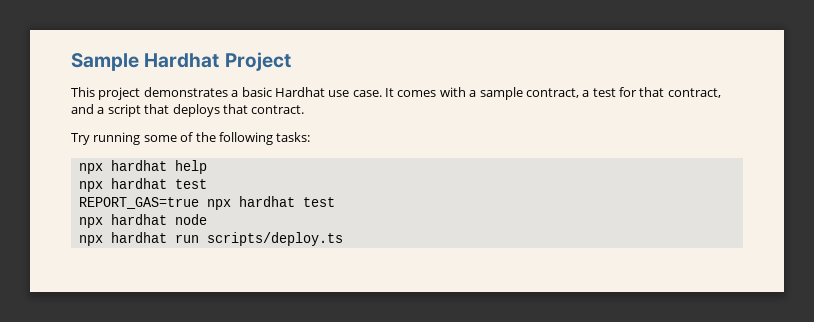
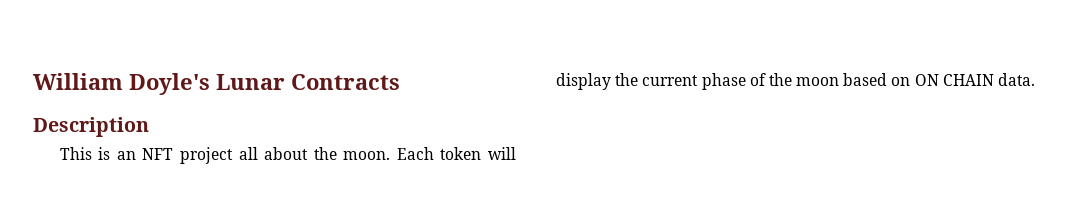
[71,52,291,71] [71,87,721,100] [71,104,305,117] [71,132,311,145] [78,160,207,174] [78,178,207,192] [78,196,335,210] [78,214,207,228] [78,232,343,246] Sample Hardhat Project // This project demonstrates a basic Hardhat use case. It comes with a sample contract, a test for that contract, and a script that deploys that contract. // Try running some of the following tasks: // npx hardhat help // npx hardhat test // REPORT_GAS=true npx hardhat test // npx hardhat node // npx hardhat run scripts/deploy.ts -> [33,73,400,95] [33,117,149,137] [59,147,516,164] [556,73,1036,90] William Doyle's Lunar Contracts // Description // This is an NFT project all about the moon. Each token will display the current phase of the moon based on ON CHAIN data.

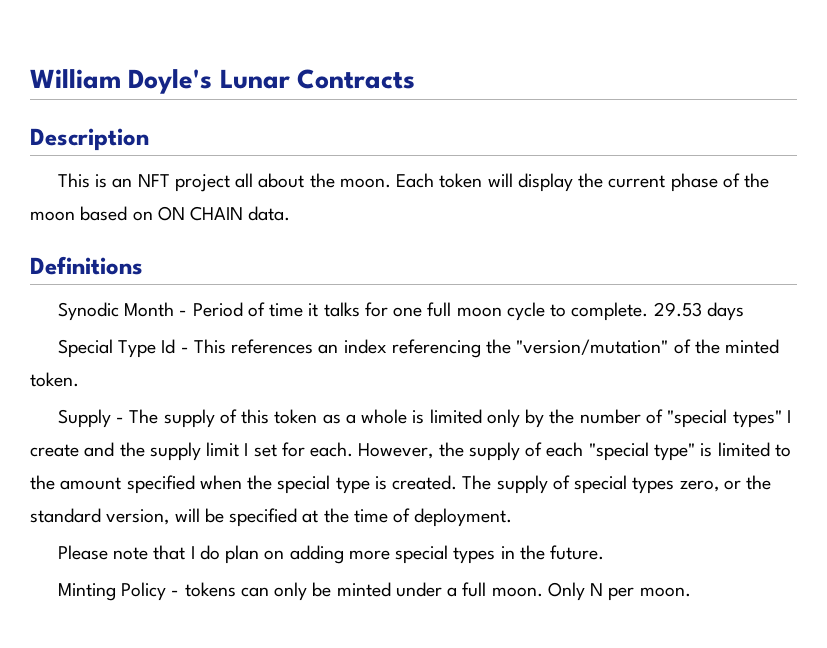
(1036, 79) none -> [30,256,143,275] [57,302,745,321] [57,339,780,358] [30,372,79,387] [57,409,791,428] [30,442,791,461] [30,475,772,494] [30,508,513,527] [57,545,605,564] [57,582,691,601] // Definitions // Synodic Month - Period of time it talks for one full moon cycle to complete. 29.53 days // Special Type Id - This references an index referencing the "version/mutation" of the minted token. // Supply - The supply of this token as a whole is limited only by the number of "special types" I create and the supply limit I set for each. However, the supply of each "special type" is limited to the amount specified when the special type is created. The supply of special types zero, or the standard version, will be specified at the time of deployment. // Please note that I do plan on adding more special types in the future. // Minting Policy - tokens can only be minted under a full moon. Only N per moon.

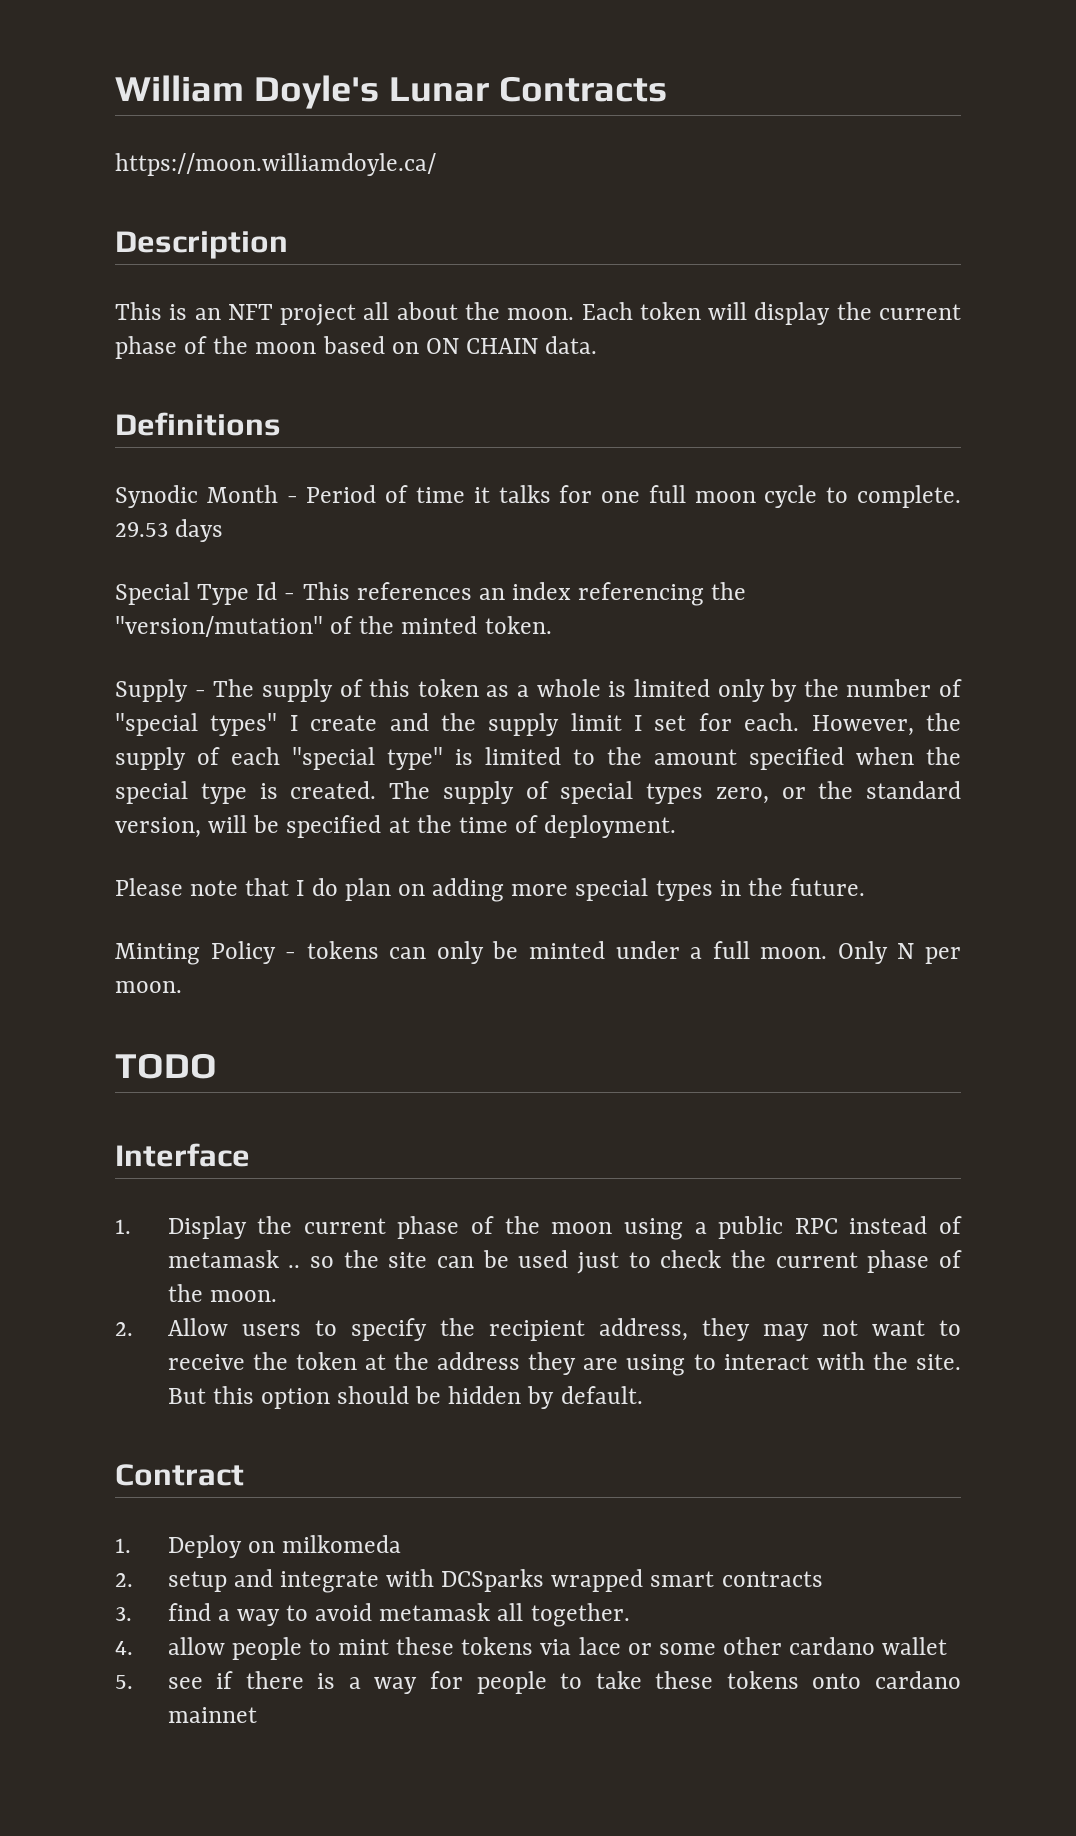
(416, 79) none -> [115,153,436,176] // https://moon.williamdoyle.ca/
(691, 592) none -> [115,1053,217,1079] [115,1143,250,1167] [115,1216,963,1240] [167,1250,962,1274] [167,1284,277,1302] [115,1318,962,1341] [167,1352,961,1376] [167,1386,643,1409] [115,1464,244,1486] [115,1535,401,1558] [115,1569,823,1593] [115,1603,630,1627] [115,1637,948,1660] [115,1671,961,1694] [167,1707,257,1723] // TODO // Interface // 1. Display the current phase of the moon using a public RPC instead of metamask .. so the site can be used just to check the current phase of the moon. // 2. Allow users to specify the recipient address, they may not want to receive the token at the address they are using to interact with the site. But this option should be hidden by default. // Contract // 1. Deploy on milkomeda // 2. setup and integrate with DCSparks wrapped smart contracts // 3. find a way to avoid metamask all together. // 4. allow people to mint these tokens via lace or some other cardano wallet // 5. see if there is a way for people to take these tokens onto cardano mainnet

